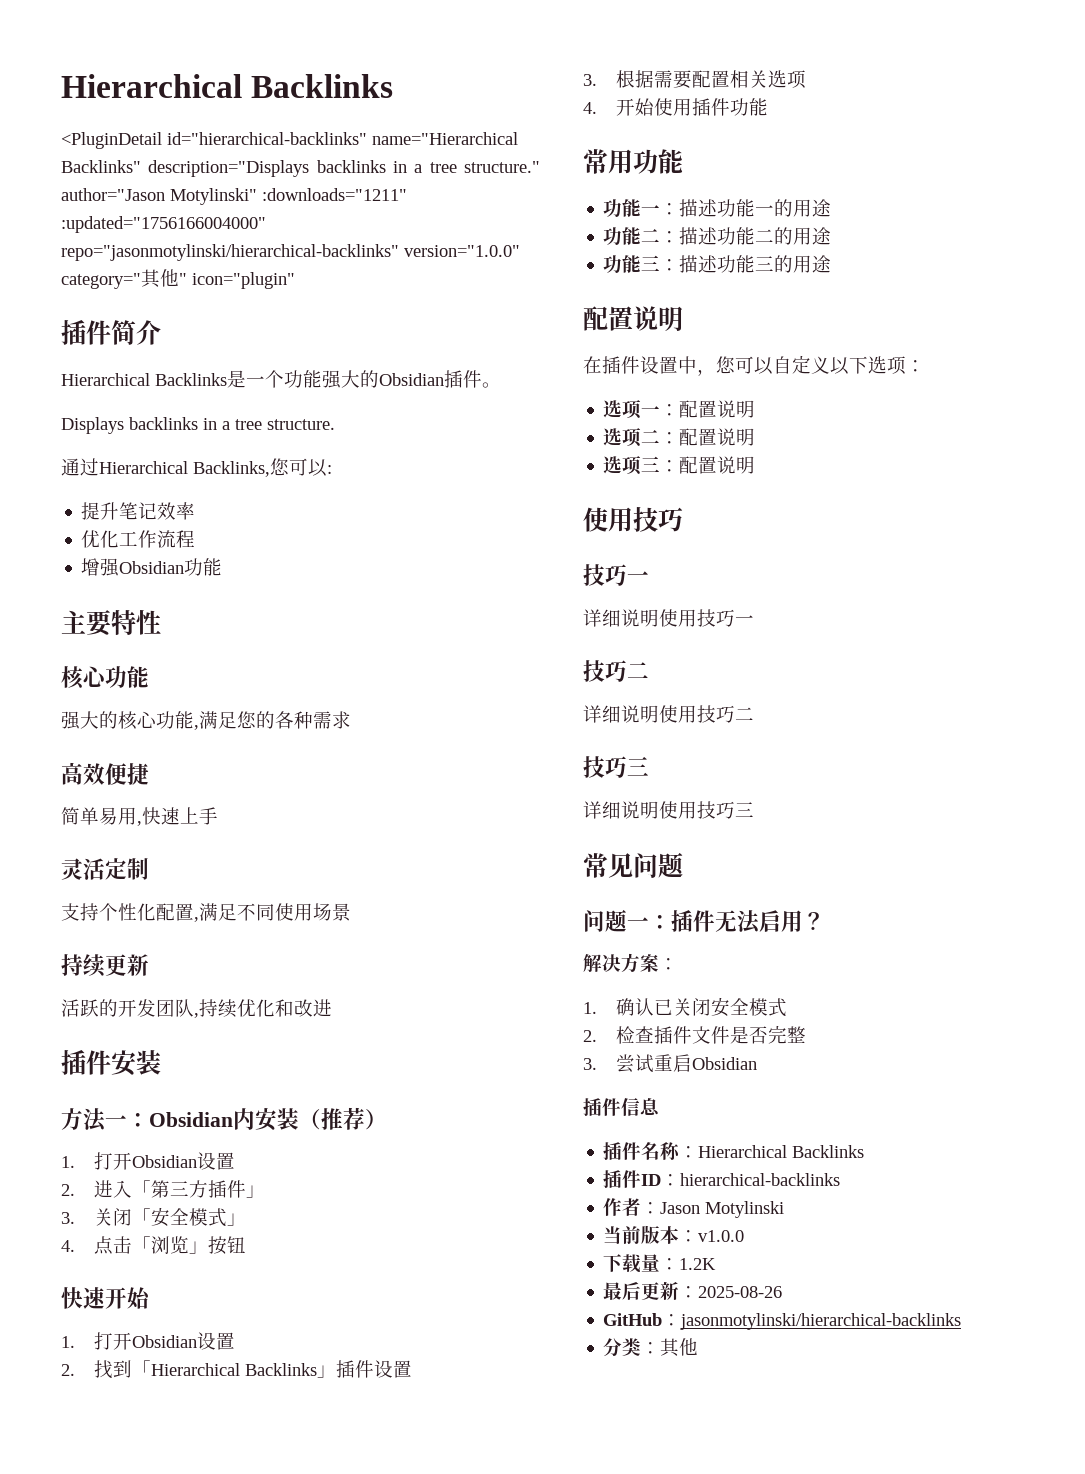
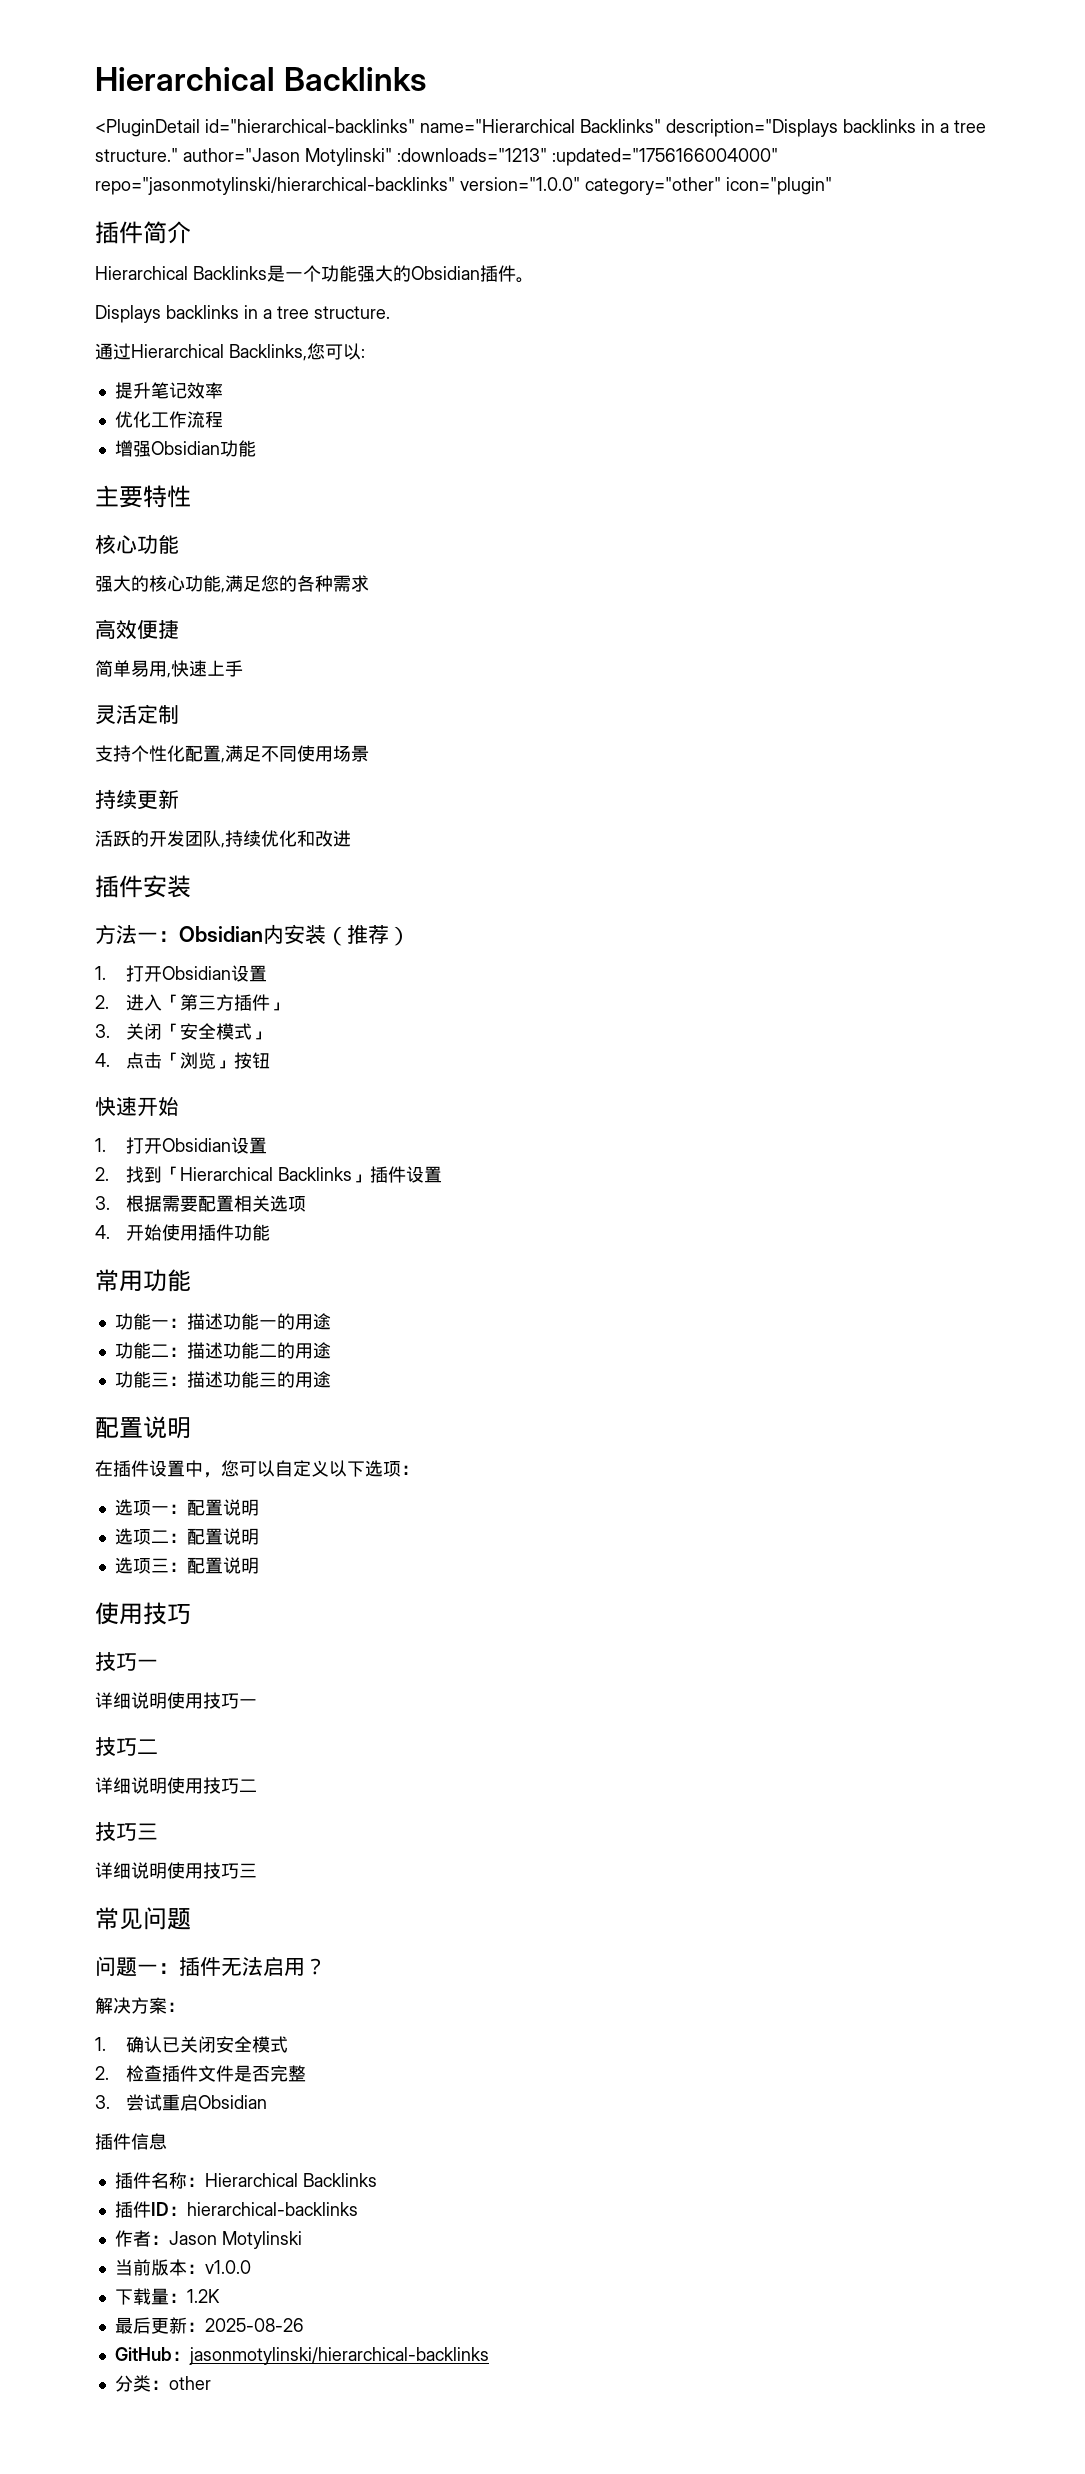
[262,188,407,201] :downloads="1211" -> [397,148,547,162] :downloads="1213"
[61,269,187,289] category="其他" -> [585,177,721,195] category="other"
[660,1338,699,1357] 其他 -> [168,2376,211,2390] other

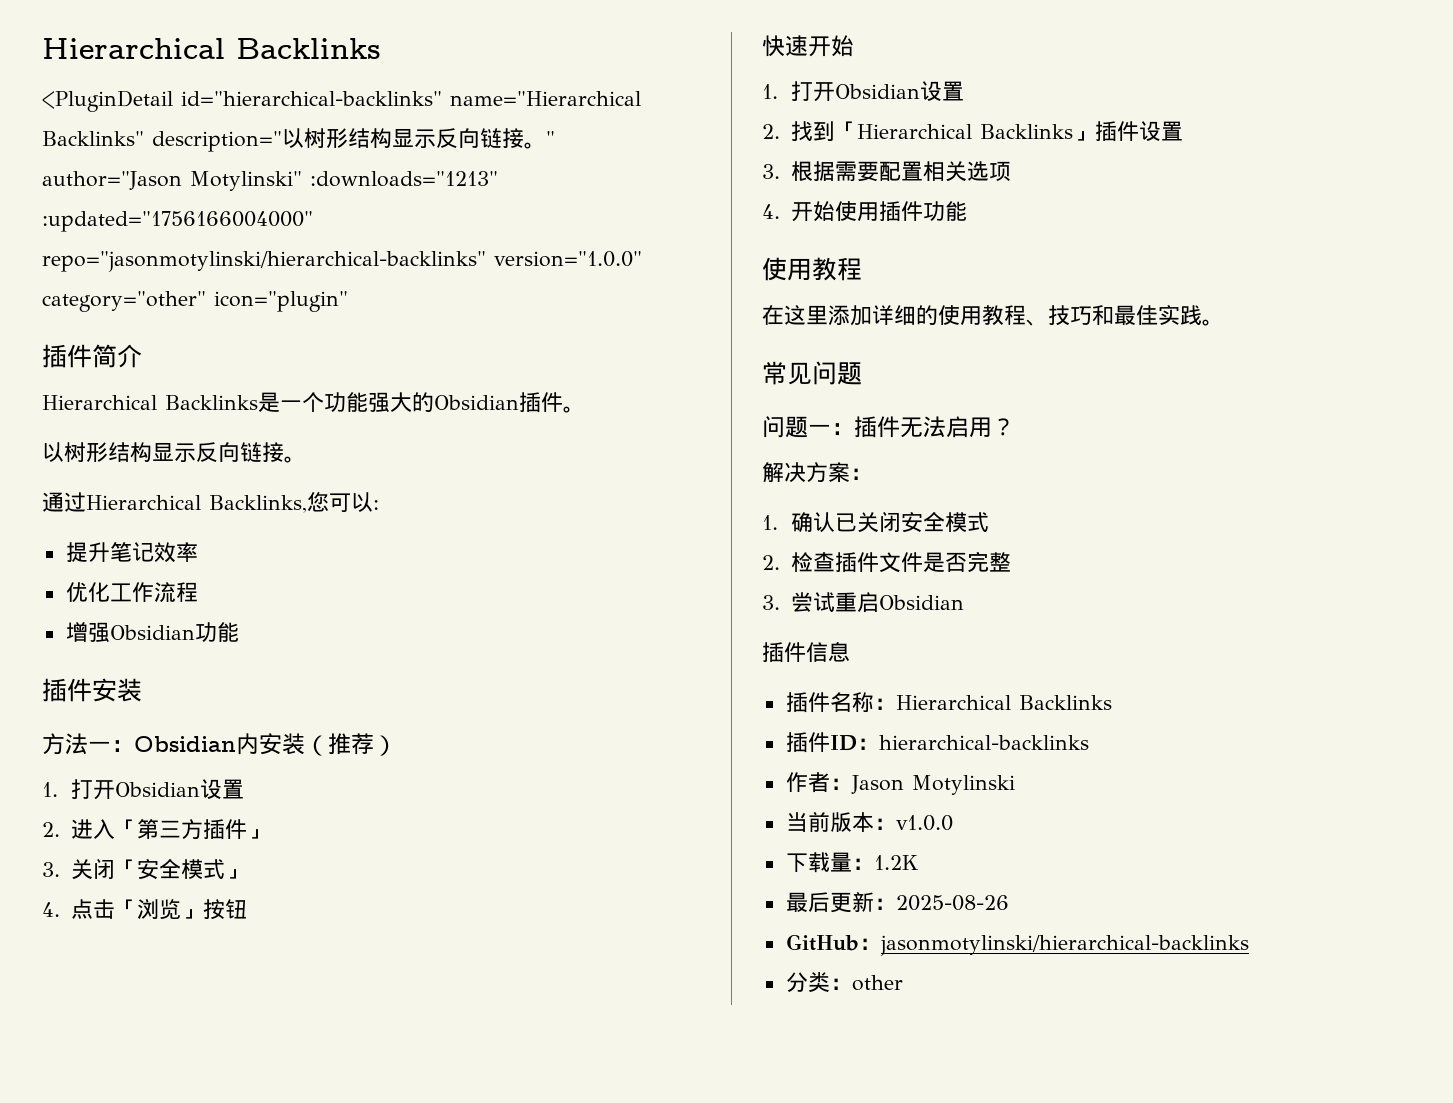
[666,119,986,137] [95,148,178,162] description="Displays backlinks in a tree structure." -> [152,128,555,152] description="以树形结构显示反向链接。"
[95,305,390,323] Displays backlinks in a tree structure. -> [42,442,306,463] 以树形结构显示反向链接。
[95,485,191,508] [95,534,179,554] [95,575,369,593] [95,619,179,639] [95,660,243,678] [95,704,179,724] [95,745,369,763] [95,789,179,810] [95,830,351,848] // 主要特性 // 核心功能 // 强大的核心功能,满足您的各种需求 // 高效便捷 // 简单易用,快速上手 // 灵活定制 // 支持个性化配置,满足不同使用场景 // 持续更新 // 活跃的开发团队,持续优化和改进 -> (239, 632) none
[95,1269,191,1292] [114,1313,331,1330] [114,1342,331,1359] [114,1371,331,1388] [95,1416,191,1439] [95,1460,419,1478] [114,1499,259,1516] [114,1528,259,1545] [114,1557,259,1574] [95,1602,191,1625] [95,1652,158,1671] [95,1692,257,1709] [95,1737,158,1756] [95,1777,257,1794] [95,1822,158,1841] [95,1862,257,1879] 常用功能 // 功能一：描述功能一的用途 // 功能二：描述功能二的用途 // 功能三：描述功能三的用途 // 配置说明 // 在插件设置中，您可以自定义以下选项： // 选项一：配置说明 // 选项二：配置说明 // 选项三：配置说明 // 使用技巧 // 技巧一 // 详细说明使用技巧一 // 技巧二 // 详细说明使用技巧二 // 技巧三 // 详细说明使用技巧三 -> [762,257,862,281] [762,305,1224,326] 使用教程 // 在这里添加详细的使用教程、技巧和最佳实践。

